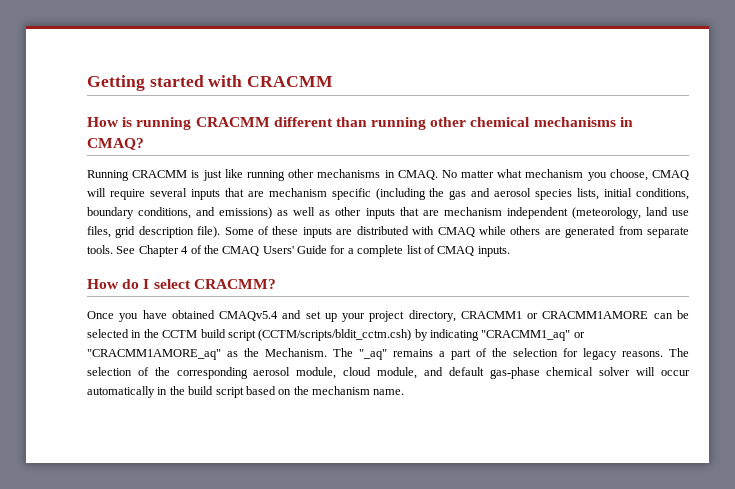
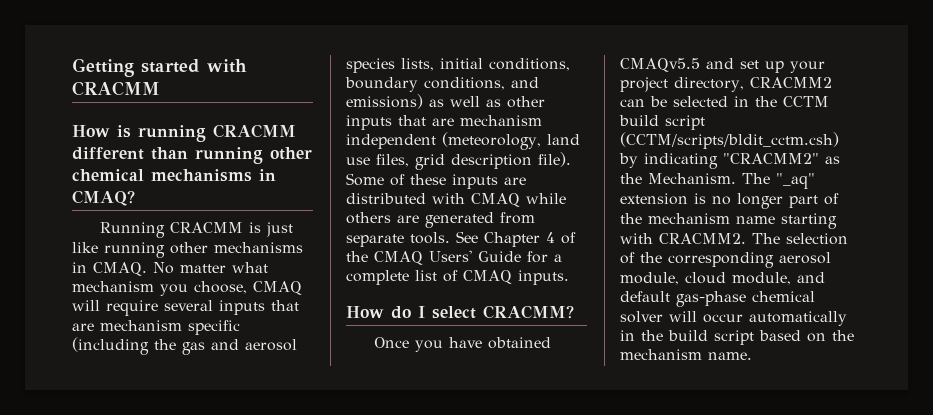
[219,311,279,321] CMAQv5.4 -> [620,58,700,72] CMAQv5.5
[460,311,649,319] CRACMM1 or CRACMM1AMORE -> [749,77,832,88] CRACMM2
[481,330,585,341] [87,349,221,360] "CRACMM1_aq" or "CRACMM1AMORE_aq" -> [723,153,819,164] "CRACMM2"
[393,348,663,360] remains a part of the selection for legacy reasons. -> [620,193,839,209] [620,213,837,229] [620,233,746,244] extension is no longer part of the mechanism name starting with CRACMM2.

